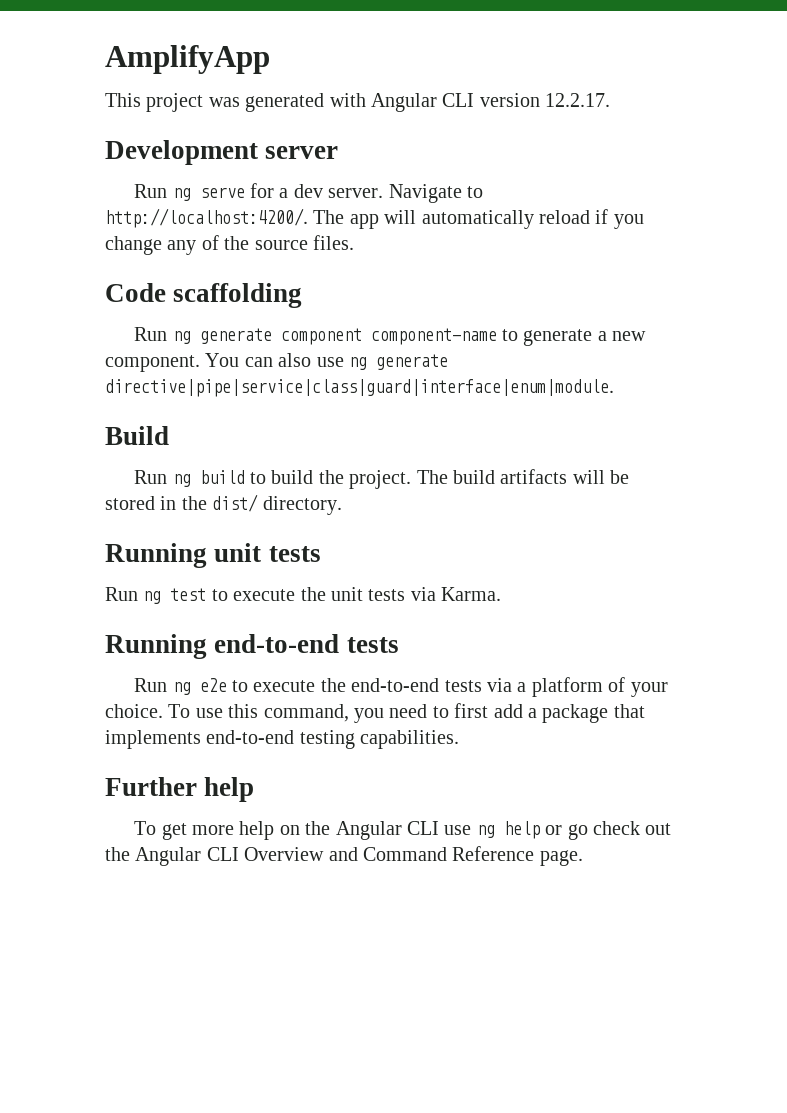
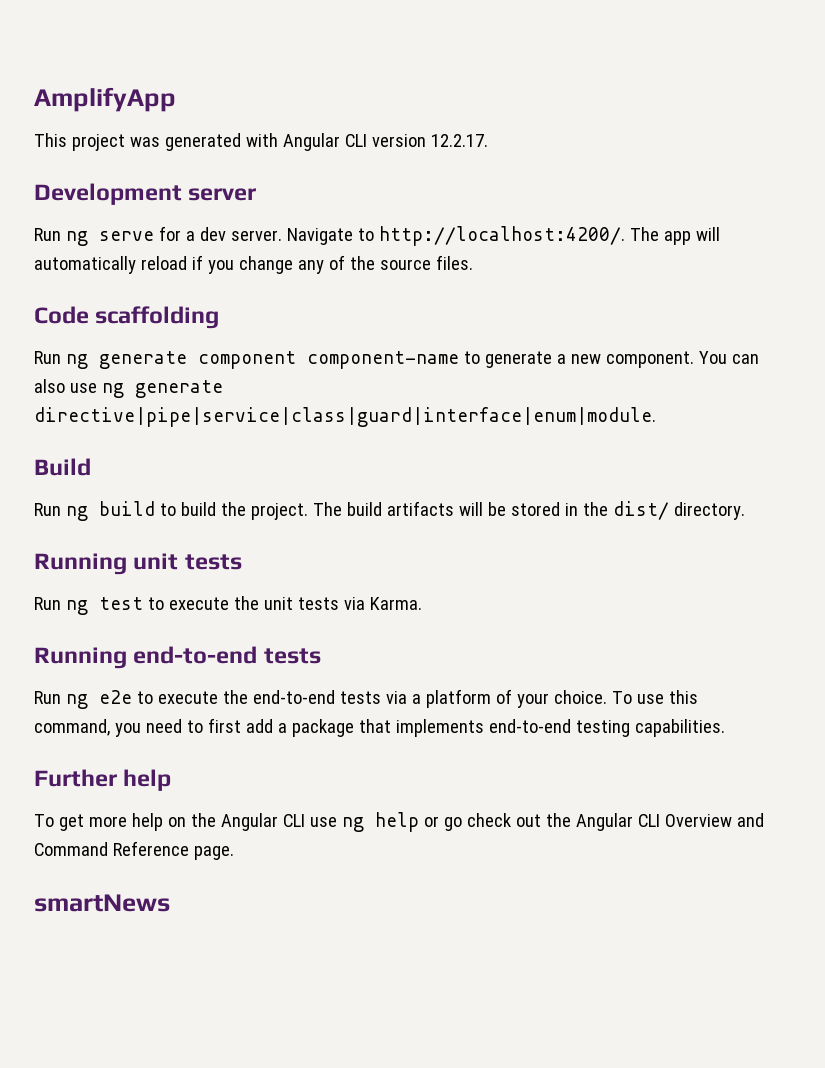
(583, 858) none -> [34,894,170,912] // smartNews

